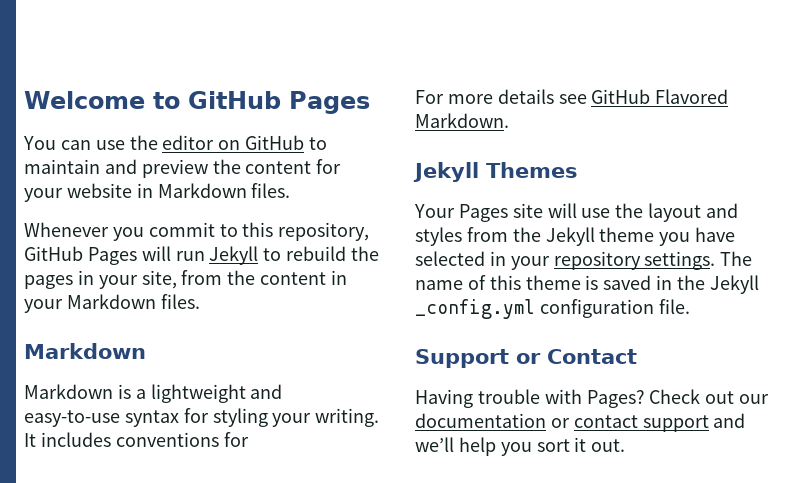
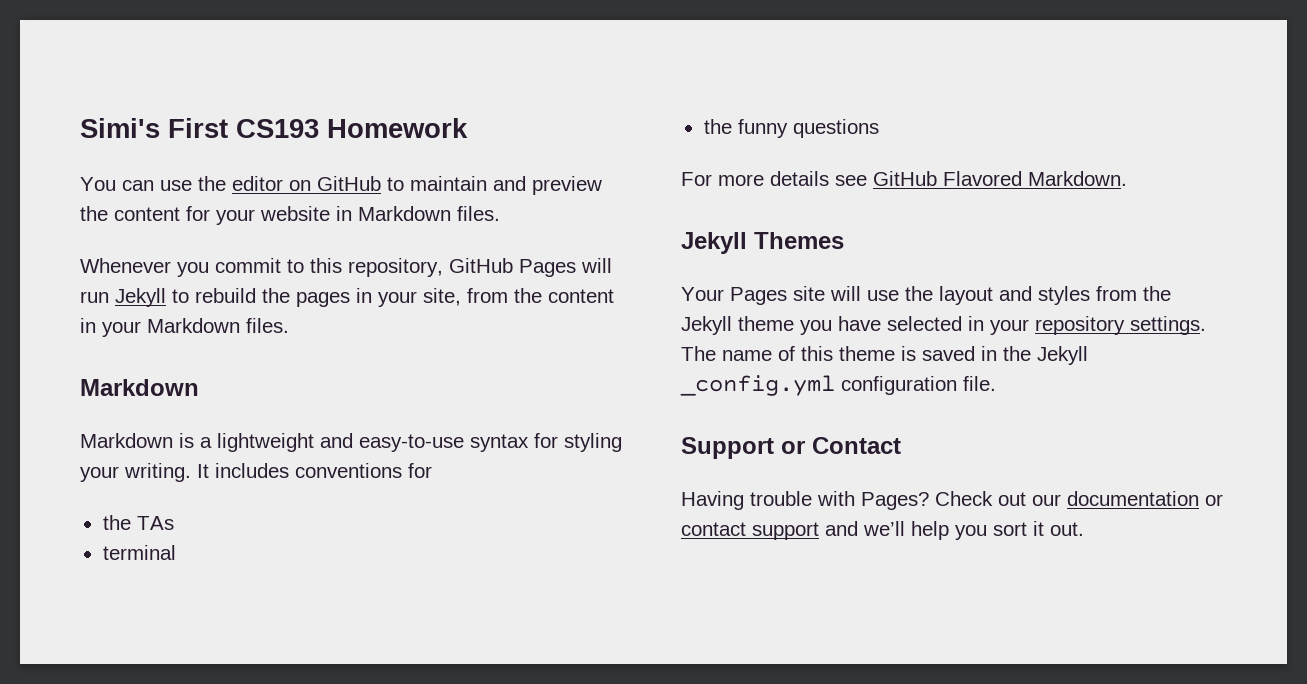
[24,91,370,114] Welcome to GitHub Pages -> [80,118,468,138] Simi's First CS193 Homework
(249, 439) none -> [102,515,174,530] [102,545,176,560] [703,119,879,138] // the TAs // terminal // the funny questions

